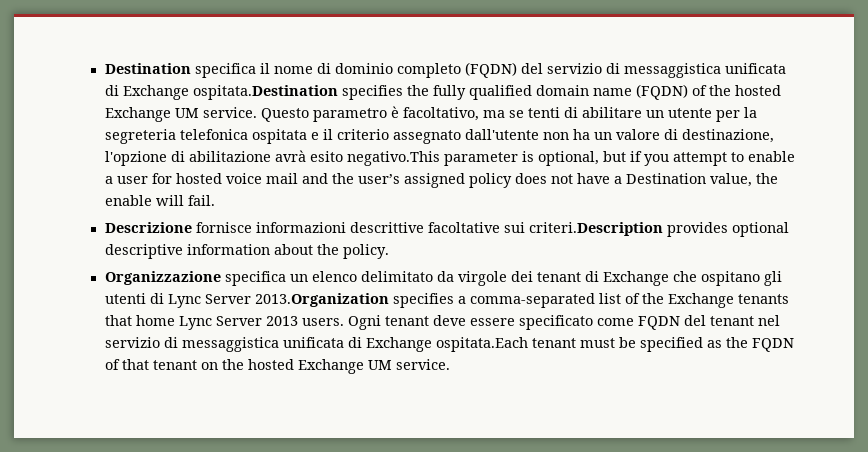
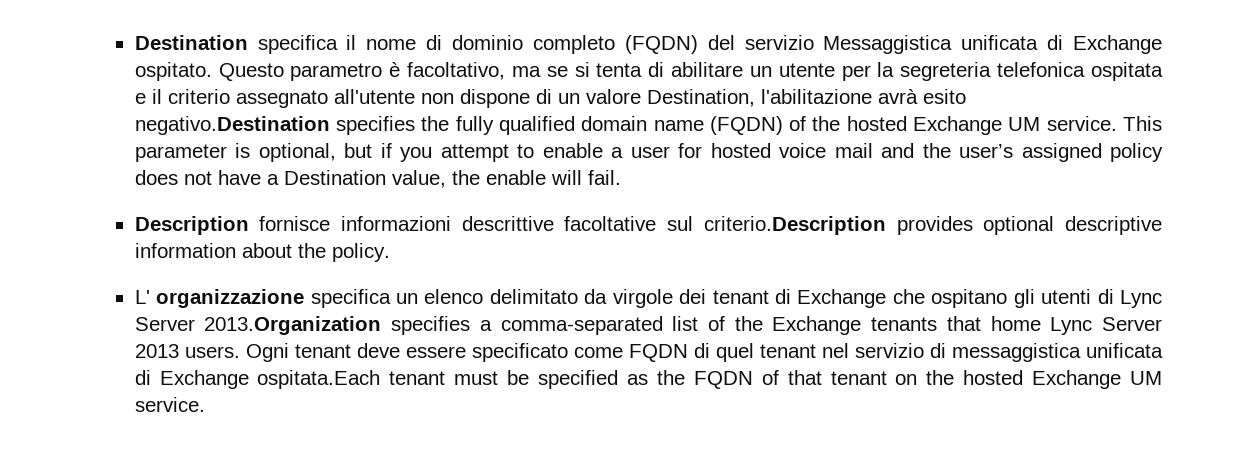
[605,63,786,78] [104,85,338,100] di messaggistica unificata di Exchange ospitata.Destination -> [823,35,1163,54] [134,62,1163,81] [134,89,966,108] [134,116,330,135] Messaggistica unificata di Exchange ospitato. Questo parametro è facoltativo, ma se si tenta di abilitare un utente per la segreteria telefonica ospitata e il criterio assegnato all'utente non dispone di un valore Destination, l'abilitazione avrà esito negativo.Destination
[260,106,757,122] [104,129,774,144] [104,150,440,166] Questo parametro è facoltativo, ma se tenti di abilitare un utente per la segreteria telefonica ospitata e il criterio assegnato dall'utente non ha un valore di destinazione, l'opzione di abilitazione avrà esito negativo.This -> [1122,116,1162,131] This
[104,222,192,233] Descrizione -> [134,216,249,235] Description
[503,222,663,236] sui criteri.Description -> [667,216,886,235] sul criterio.Description
[104,271,221,285] Organizzazione -> [134,289,305,308] L' organizzazione
[683,315,706,326] del -> [693,343,754,362] di quel

